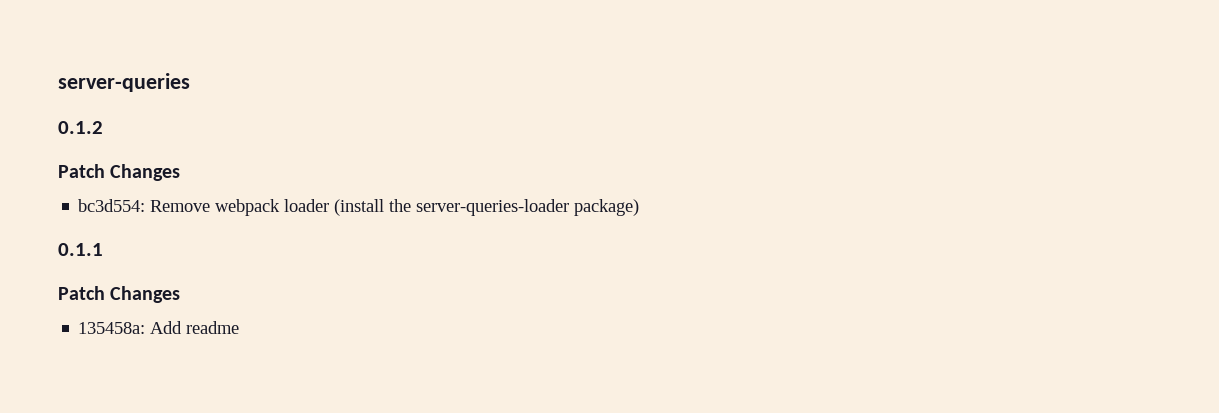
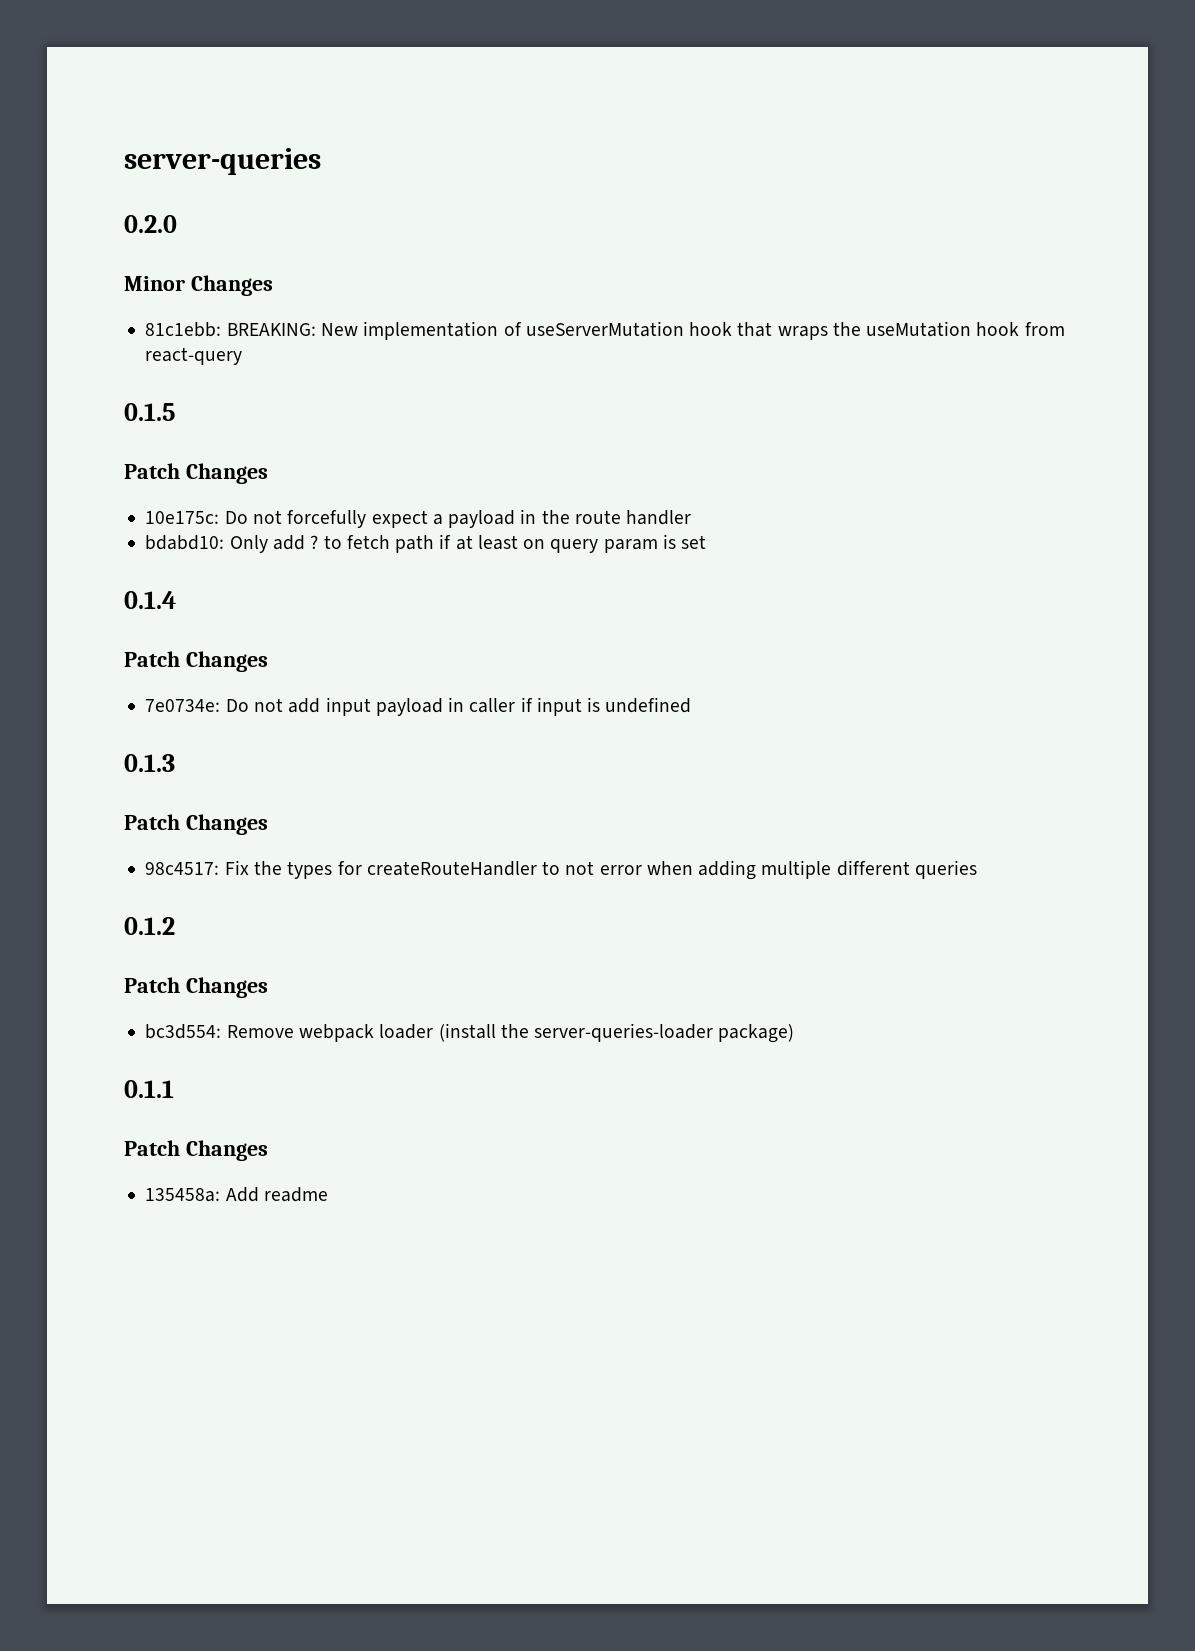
(190, 82) none -> [124,215,177,233] [124,275,273,296] [145,321,1065,340] [145,347,243,365] [124,403,176,421] [124,463,268,484] [145,509,692,528] [145,534,707,553] [124,591,176,609] [124,651,268,672] [145,697,692,716] [124,754,175,772] [124,814,268,835] [145,860,977,880] // 0.2.0 // Minor Changes // 81c1ebb: BREAKING: New implementation of useServerMutation hook that wraps the useMutation hook from react-query // 0.1.5 // Patch Changes // 10e175c: Do not forcefully expect a payload in the route handler // bdabd10: Only add ? to fetch path if at least on query param is set // 0.1.4 // Patch Changes // 7e0734e: Do not add input payload in caller if input is undefined // 0.1.3 // Patch Changes // 98c4517: Fix the types for createRouteHandler to not error when adding multiple different queries

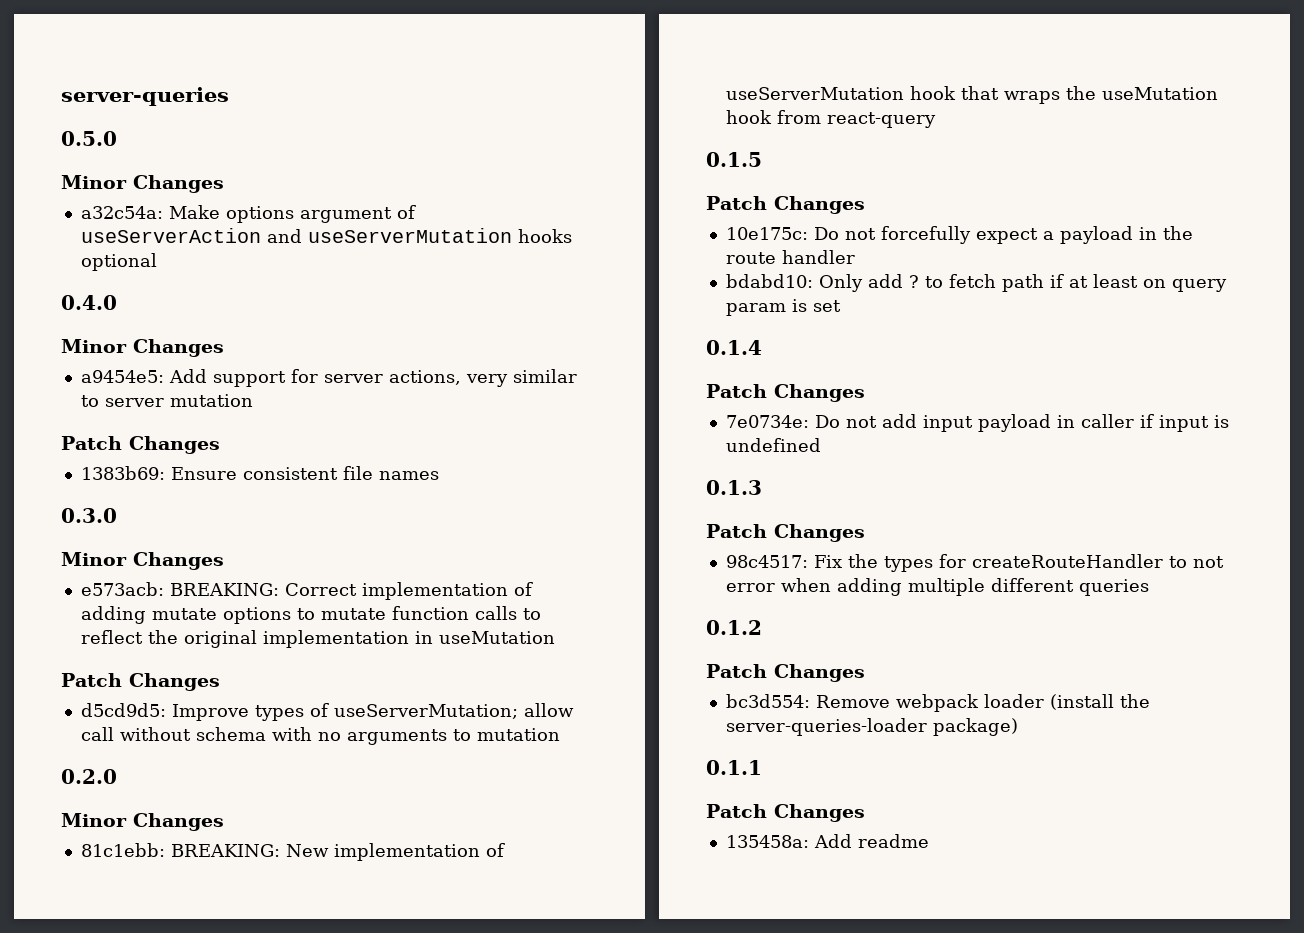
(321, 161) none -> [61,131,117,146] [61,175,224,193] [80,205,416,223] [80,228,572,243] [80,253,157,271] [61,295,117,310] [61,339,224,357] [80,369,577,387] [80,394,253,407] [61,436,220,454] [80,466,439,480] [61,508,117,523] [61,552,224,570] [80,582,533,600] [80,606,541,624] [80,630,555,648] [61,673,220,691] [80,703,574,721] [80,727,560,745] // 0.5.0 // Minor Changes // a32c54a: Make options argument of useServerAction and useServerMutation hooks optional // 0.4.0 // Minor Changes // a9454e5: Add support for server actions, very similar to server mutation // Patch Changes // 1383b69: Ensure consistent file names // 0.3.0 // Minor Changes // e573acb: BREAKING: Correct implementation of adding mutate options to mutate function calls to reflect the original implementation in useMutation // Patch Changes // d5cd9d5: Improve types of useServerMutation; allow call without schema with no arguments to mutation

